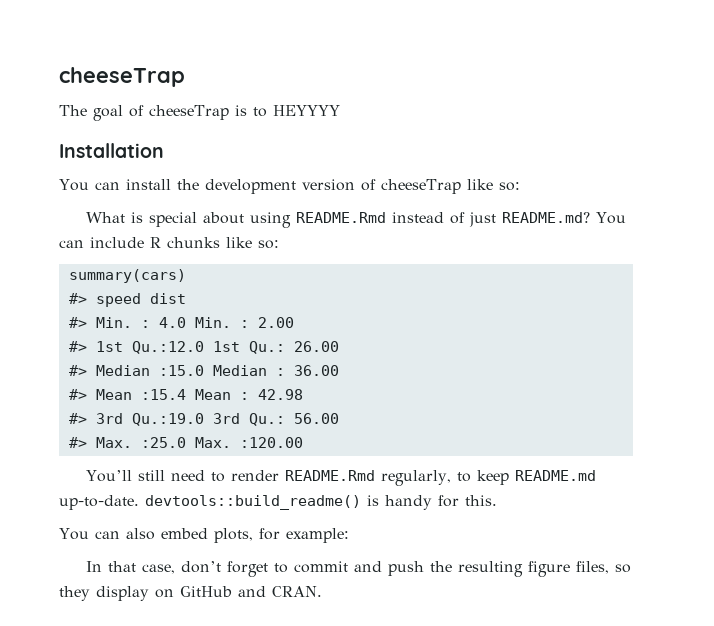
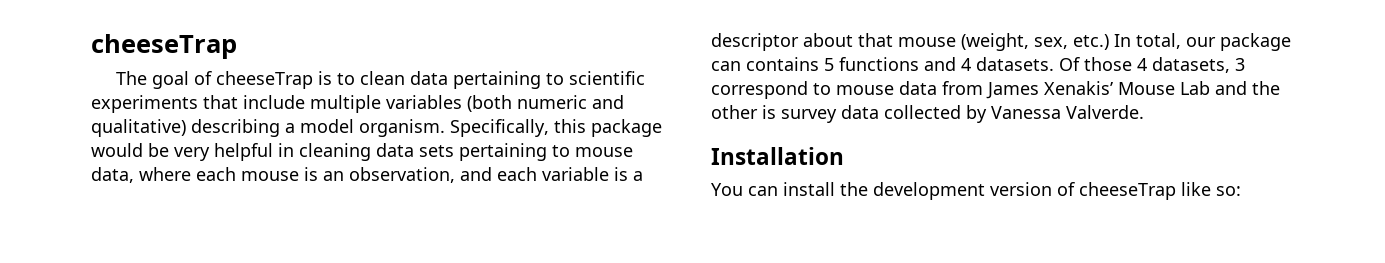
[272,105,340,116] HEYYYY -> [360,71,646,89] [91,95,624,113] [91,119,662,137] [91,143,633,161] [91,167,643,183] [711,33,1291,51] [711,57,1245,73] [711,81,1280,99] [711,105,1144,123] clean data pertaining to scientific experiments that include multiple variables (both numeric and qualitative) describing a model organism. Specifically, this package would be very helpful in cleaning data sets pertaining to mouse data, where each mouse is an observation, and each variable is a descriptor about that mouse (weight, sex, etc.) In total, our package can contains 5 functions and 4 datasets. Of those 4 datasets, 3 correspond to mouse data from James Xenakis’ Mouse Lab and the other is survey data collected by Vanessa Valverde.
[86,212,627,228] [59,237,279,249] [68,269,186,283] [68,293,186,307] [68,317,294,328] [68,341,339,354] [68,365,339,376] [68,389,303,400] [68,413,339,426] [68,437,303,448] [86,470,597,486] [59,495,497,510] [59,528,349,543] [86,561,632,577] [59,586,322,601] // What is special about using README.Rmd instead of just README.md? You can include R chunks like so: // summary(cars) // #> speed dist // #> Min. : 4.0 Min. : 2.00 // #> 1st Qu.:12.0 1st Qu.: 26.00 // #> Median :15.0 Median : 36.00 // #> Mean :15.4 Mean : 42.98 // #> 3rd Qu.:19.0 3rd Qu.: 56.00 // #> Max. :25.0 Max. :120.00 // You’ll still need to render README.Rmd regularly, to keep README.md up-to-date. devtools::build_readme() is handy for this. // You can also embed plots, for example: // In that case, don’t forget to commit and push the resulting figure files, so they display on GitHub and CRAN. -> (1241, 191) none

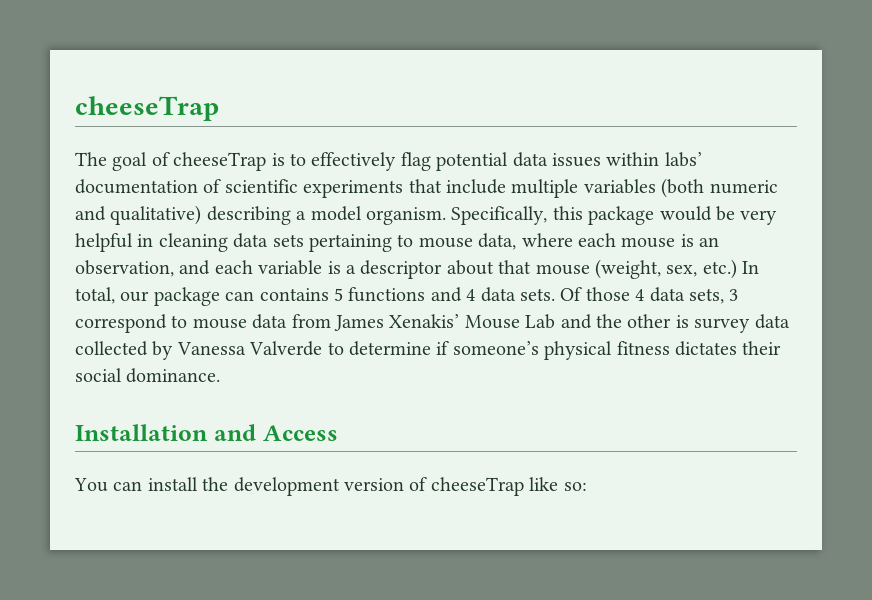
[360,71,565,89] clean data pertaining to -> [311,152,702,171] [75,179,222,194] effectively flag potential data issues within labs’ documentation of
[976,57,1054,71] datasets. -> [480,287,555,302] data sets.
[1152,57,1230,73] datasets, -> [649,287,724,304] data sets,
[1066,105,1144,119] Valverde. -> [249,341,782,360] [75,368,221,383] Valverde to determine if someone’s physical fitness dictates their social dominance.
(844, 156) none -> [213,424,338,441] and Access

